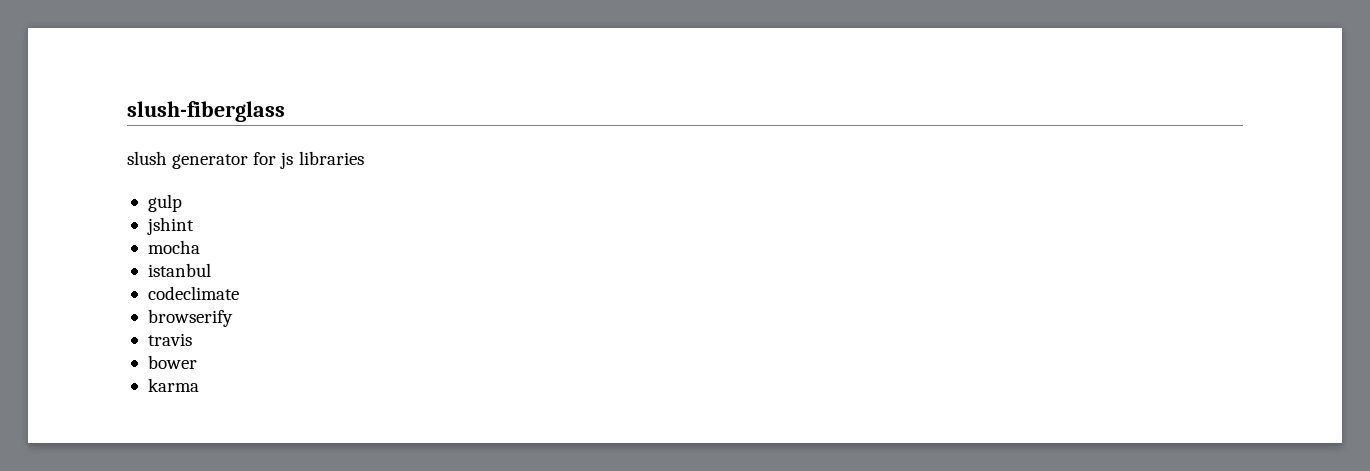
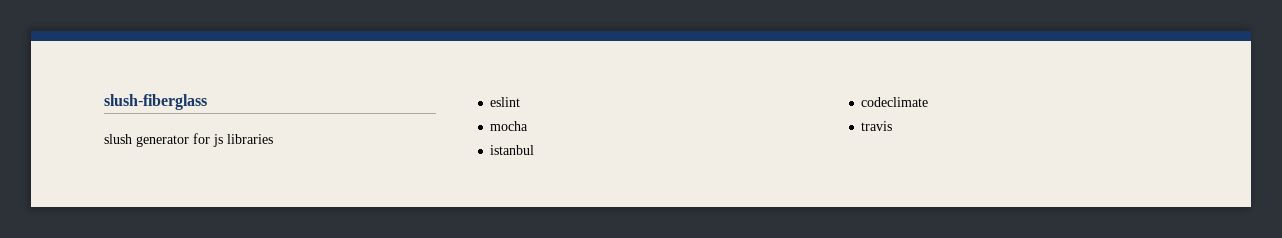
[147,194,182,212] [146,217,194,235] gulp // jshint -> [490,97,521,107] eslint
[147,309,233,327] // browserify -> (929, 102) none
[147,355,197,369] [147,378,199,392] // bower // karma -> (893, 126) none

